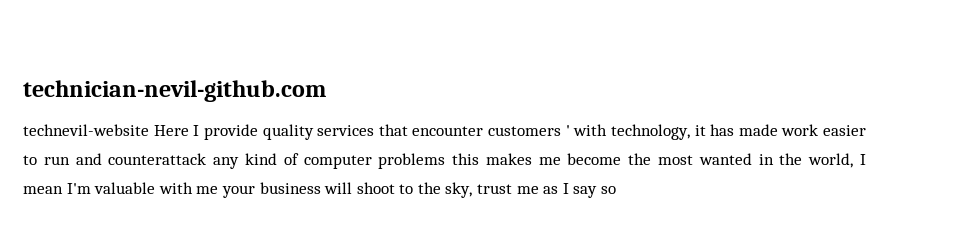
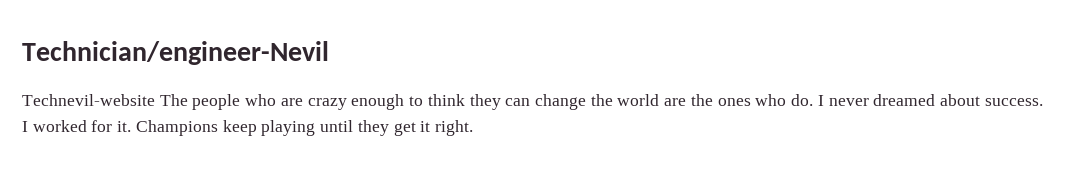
[23,80,326,102] [23,124,866,140] [23,153,866,169] [23,182,617,198] technician-nevil-github.com // technevil-website Here I provide quality services that encounter customers ' with technology, it has made work easier to run and counterattack any kind of computer problems this makes me become the most wanted in the world, I mean I'm valuable with me your business will shoot to the sky, trust me as I say so -> [22,41,329,65] [22,94,1043,110] [22,120,473,136] Technician/engineer-Nevil // Technevil-website The people who are crazy enough to think they can change the world are the ones who do. I never dreamed about success. I worked for it. Champions keep playing until they get it right.

